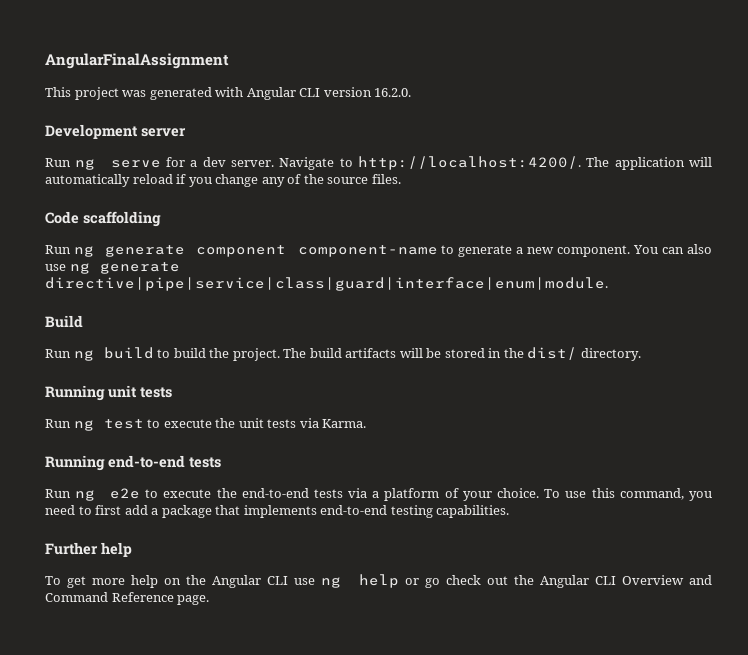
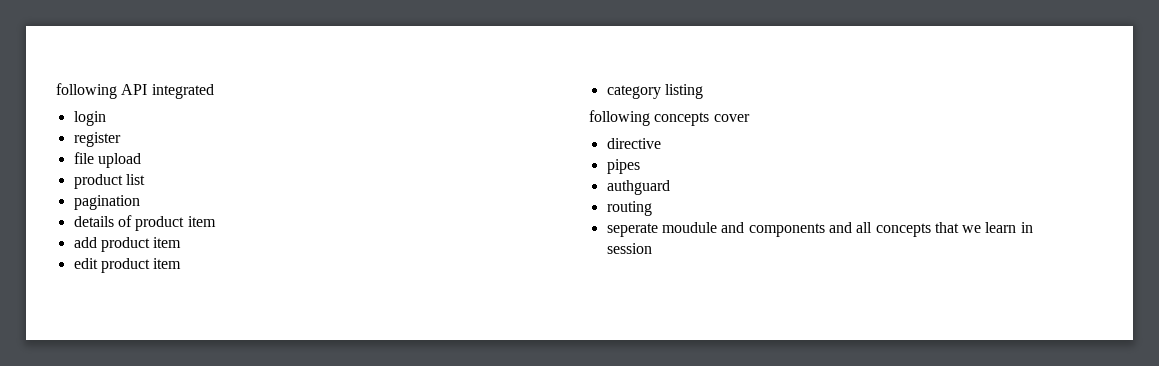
[45,53,229,69] [45,87,412,100] [45,124,186,139] [45,156,712,170] [45,174,401,187] [45,211,161,227] [45,244,712,257] [45,262,180,274] [45,277,608,291] [45,315,83,328] [45,347,641,361] [45,385,172,401] [45,418,367,431] [45,455,221,471] [45,488,713,501] [45,505,510,518] [45,542,132,557] [45,574,712,588] [45,592,210,605] AngularFinalAssignment // This project was generated with Angular CLI version 16.2.0. // Development server // Run ng serve for a dev server. Navigate to http://localhost:4200/. The application will automatically reload if you change any of the source files. // Code scaffolding // Run ng generate component component-name to generate a new component. You can also use ng generate directive|pipe|service|class|guard|interface|enum|module. // Build // Run ng build to build the project. The build artifacts will be stored in the dist/ directory. // Running unit tests // Run ng test to execute the unit tests via Karma. // Running end-to-end tests // Run ng e2e to execute the end-to-end tests via a platform of your choice. To use this command, you need to first add a package that implements end-to-end testing capabilities. // Further help // To get more help on the Angular CLI use ng help or go check out the Angular CLI Overview and Command Reference page. -> [56,83,214,99] [73,111,106,126] [73,132,121,147] [73,152,141,168] [73,174,145,189] [73,195,140,210] [73,215,216,231] [73,237,182,252] [73,258,182,273] [606,84,703,99] [589,110,750,126] [606,138,661,149] [606,159,640,174] [606,180,670,195] [606,201,652,216] [606,222,1033,237] [606,243,652,254] following API integrated // login // register // file upload // product list // pagination // details of product item // add product item // edit product item // category listing // following concepts cover // directive // pipes // authguard // routing // seperate moudule and components and all concepts that we learn in session

